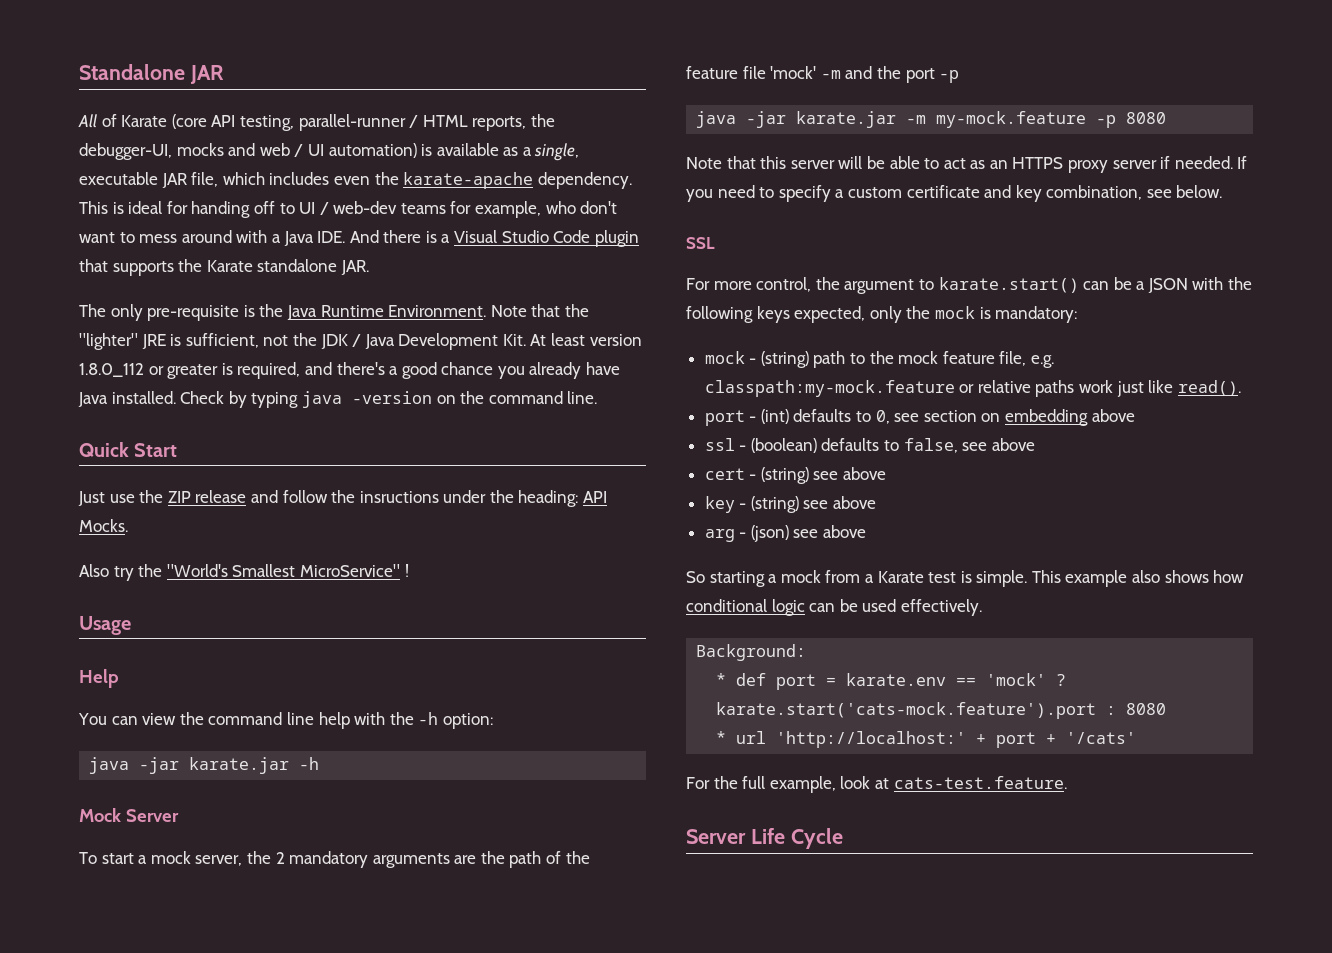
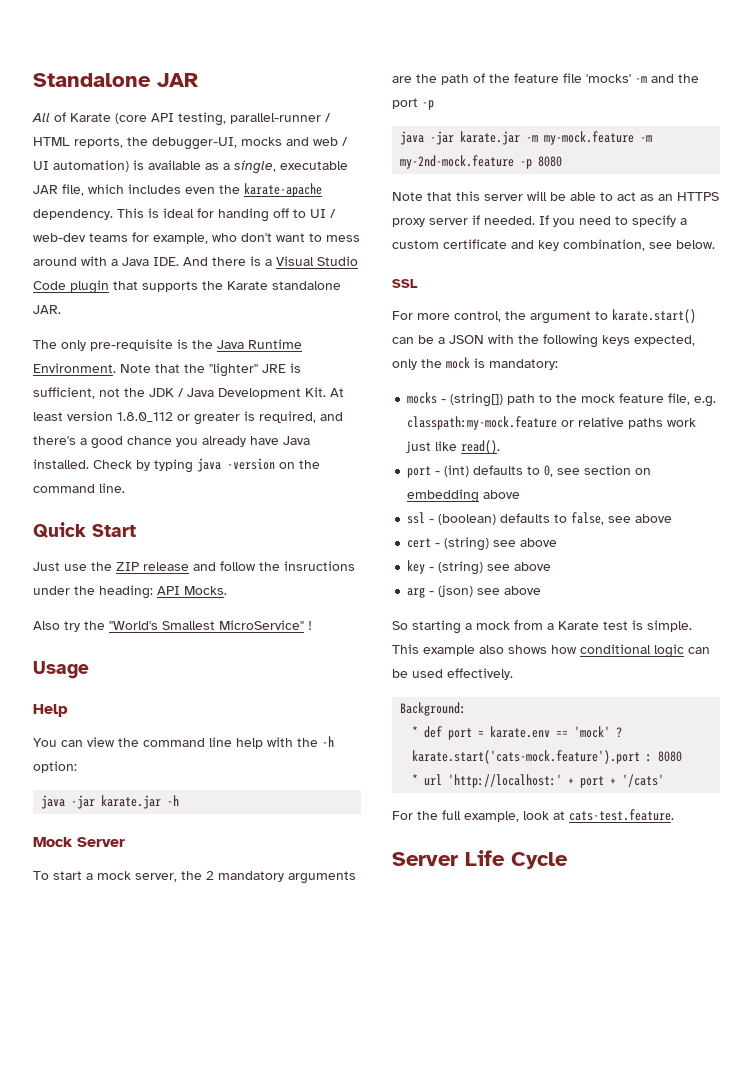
[770,66,817,79] 'mock' -> [586,74,631,83] 'mocks'
(1087, 119) none -> [640,135,653,142] [400,155,515,169] -m my-2nd-mock.feature
[704,351,809,368] mock - (string) -> [407,392,504,407] mocks - (string[])

